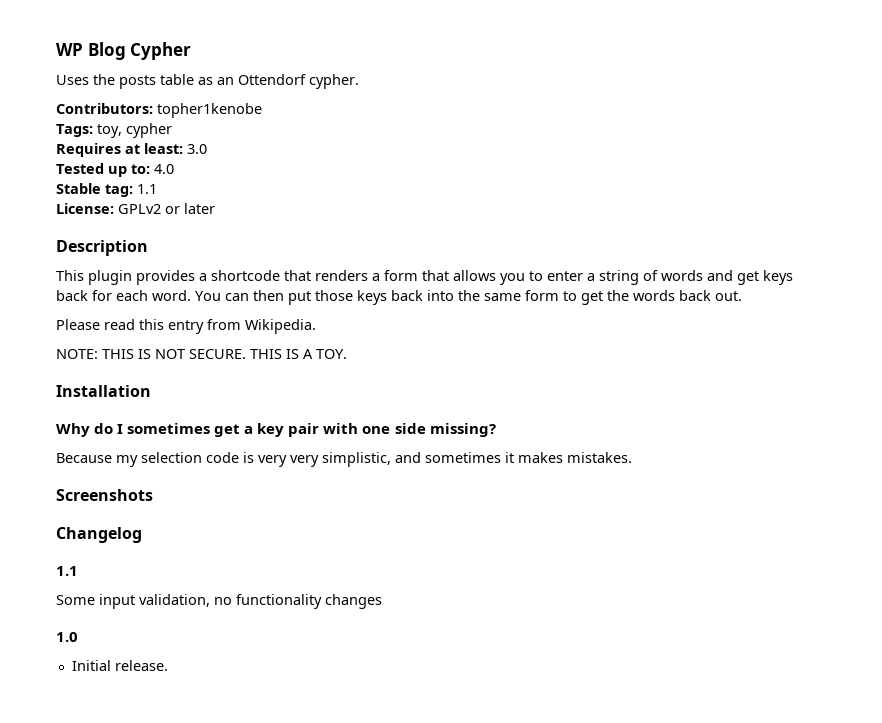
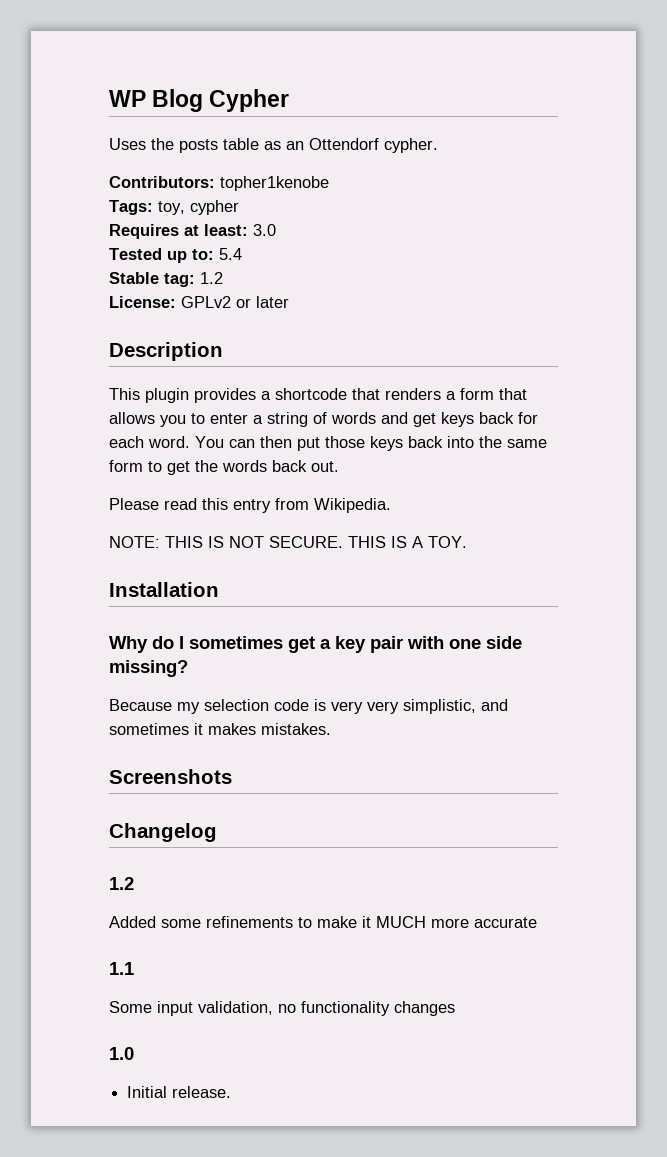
[154,164,174,174] 4.0 -> [219,248,242,260] 5.4
[137,184,157,194] 1.1 -> [200,272,223,284] 1.2
(142, 535) none -> [109,877,134,890] [109,916,537,928] // 1.2 // Added some refinements to make it MUCH more accurate

